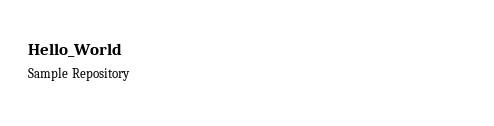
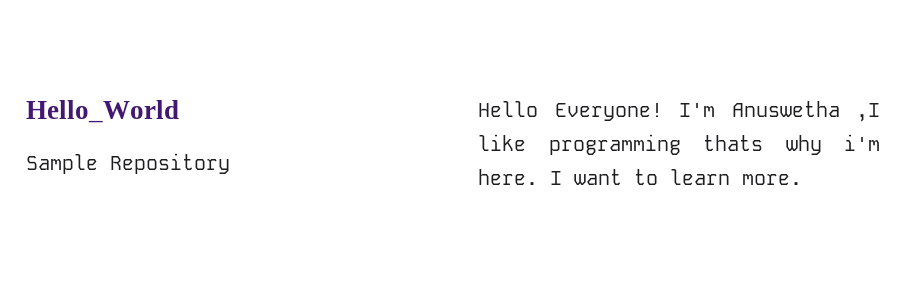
(130, 74) none -> [478,101,880,122] [478,134,880,155] [478,169,802,185] // Hello Everyone! I'm Anuswetha ,I like programming thats why i'm here. I want to learn more.

